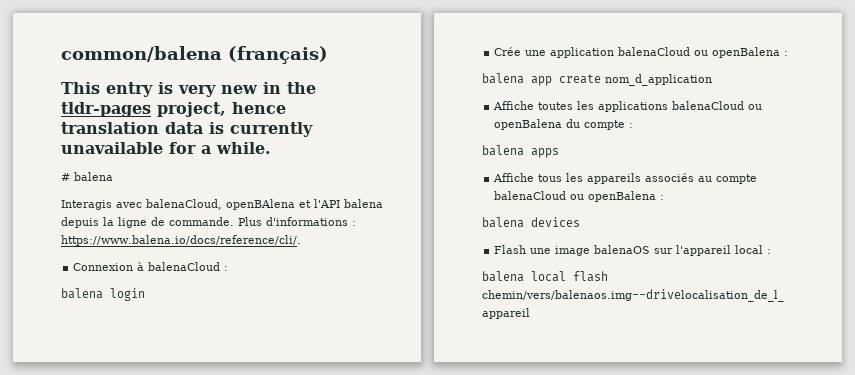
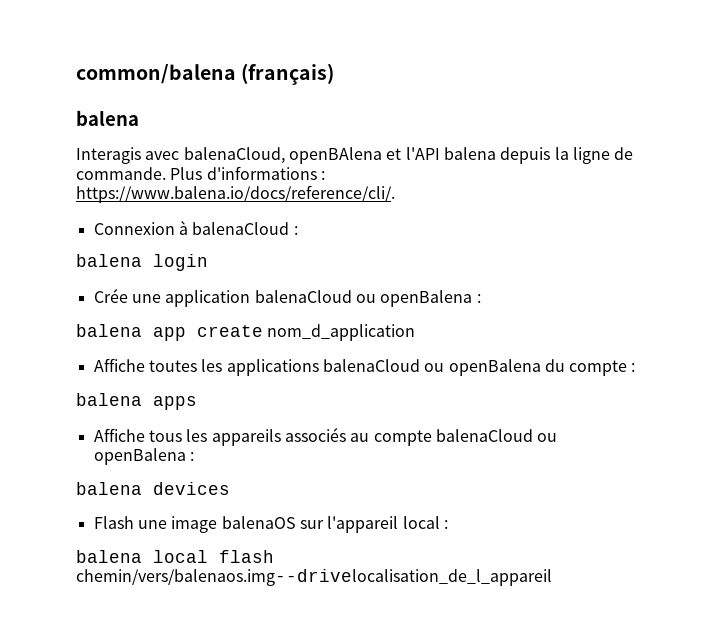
[61,82,316,97] [61,102,286,117] [61,122,313,137] [61,142,271,154] [61,173,70,181] This entry is very new in the tldr-pages project, hence translation data is currently unavailable for a while. // # -> (335, 74) none

